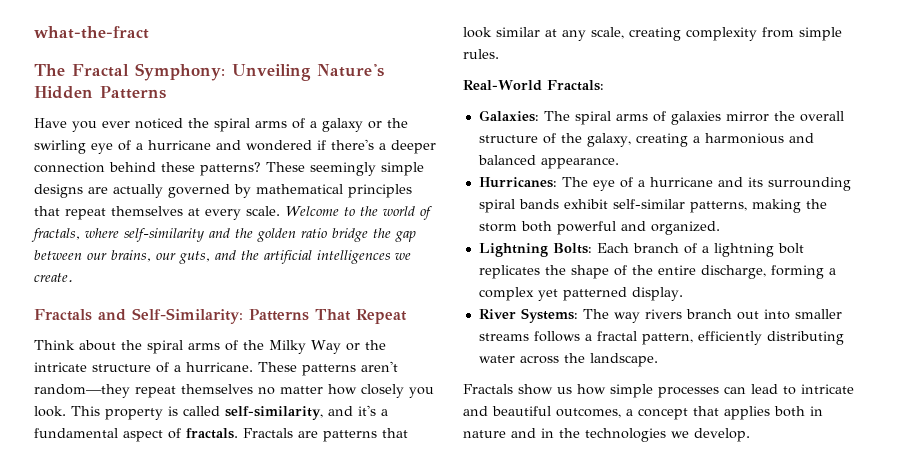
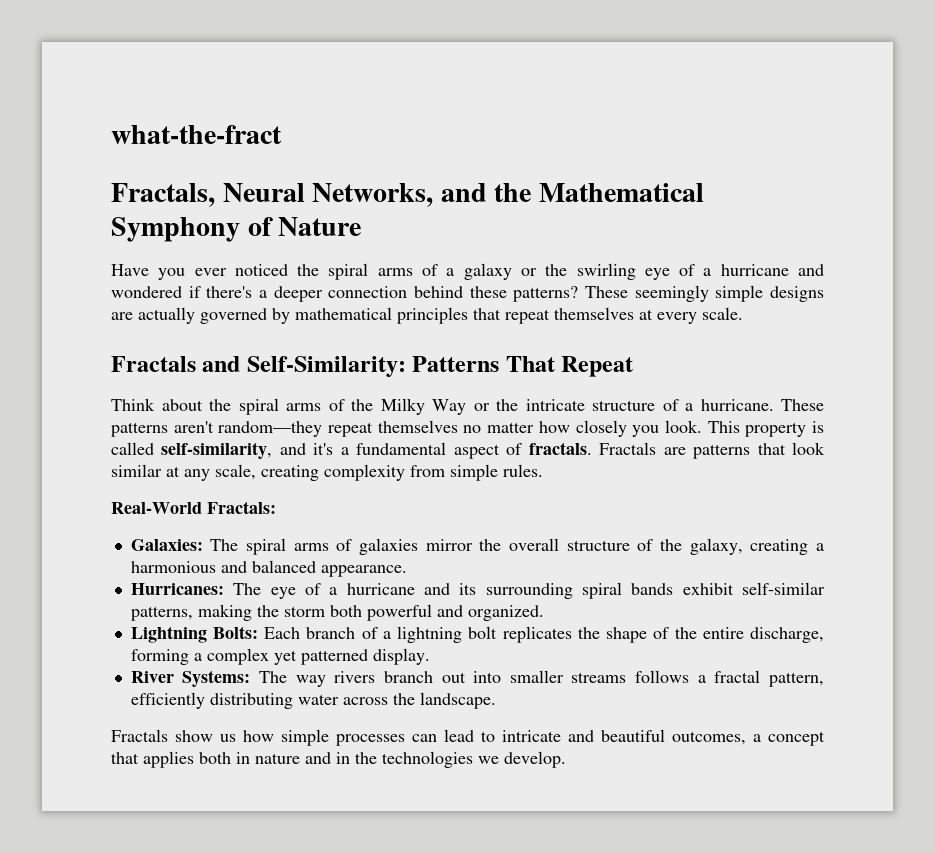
[34,63,384,81] [34,86,166,99] The Fractal Symphony: Unveiling Nature's Hidden Patterns -> [111,183,704,207] [111,217,362,242] Fractals, Neural Networks, and the Mathematical Symphony of Nature
[285,206,432,220] [31,228,416,242] [34,250,411,264] [34,273,73,282] Welcome to the world of fractals, where self-similarity and the golden ratio bridge the gap between our brains, our guts, and the artificial intelligences we create. -> (743, 313) none

